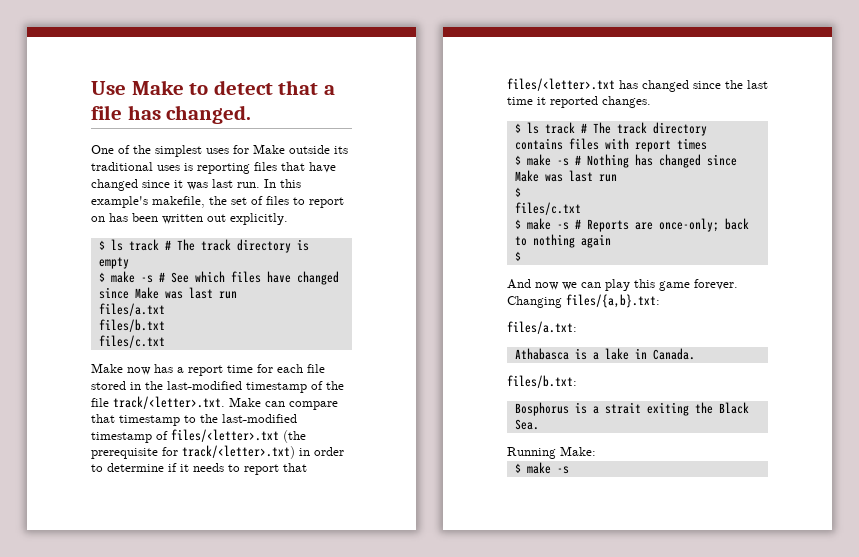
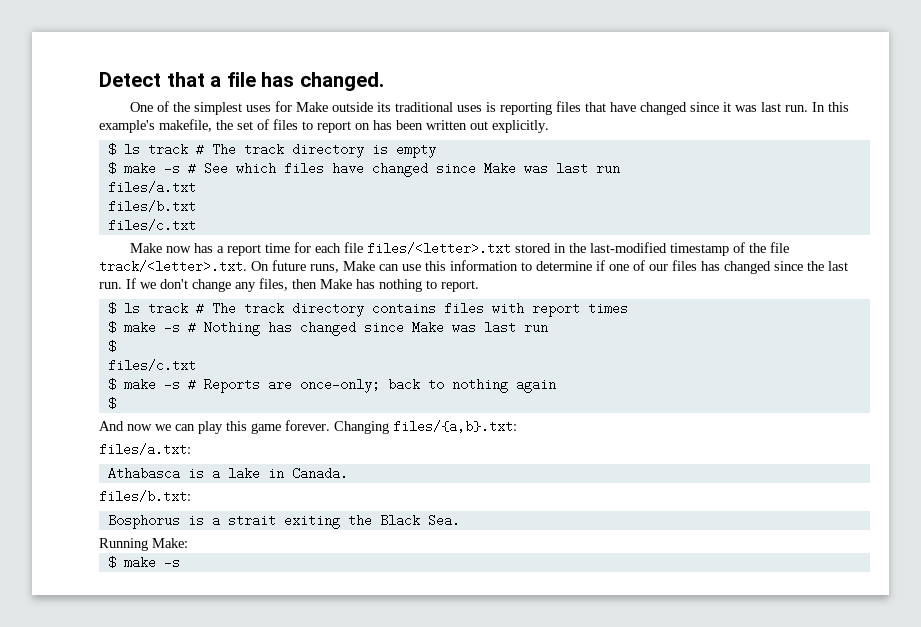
[91,80,273,95] Use Make to detect -> [99,72,161,87] Detect
(325, 368) none -> [366,242,511,255] files/<letter>.txt
[229,397,338,410] [91,414,297,426] [91,429,306,443] [91,445,344,459] [91,463,307,475] [507,78,615,91] Make can compare that timestamp to the last-modified timestamp of files/<letter>.txt (the prerequisite for track/<letter>.txt) in order to determine if it needs to report that files/<letter>.txt -> [251,260,697,273] On future runs, Make can use this information to determine if one of our files
[507,96,651,108] time it reported changes. -> [99,278,479,292] run. If we don't change any files, then Make has nothing to report.

